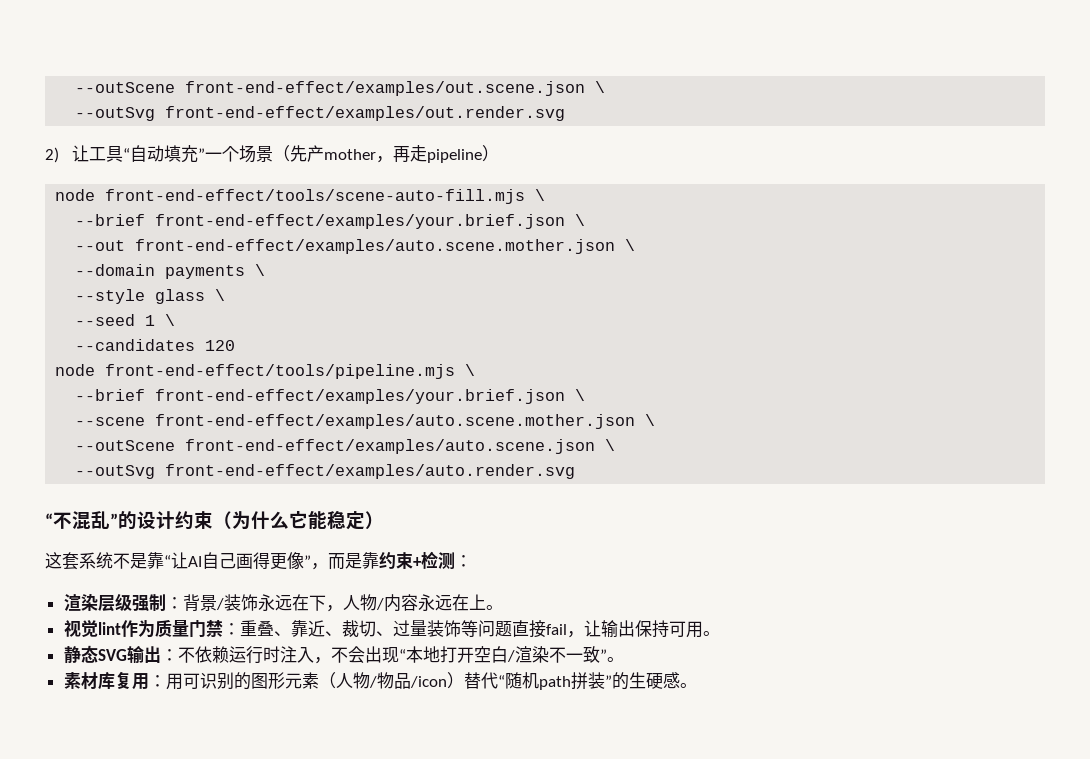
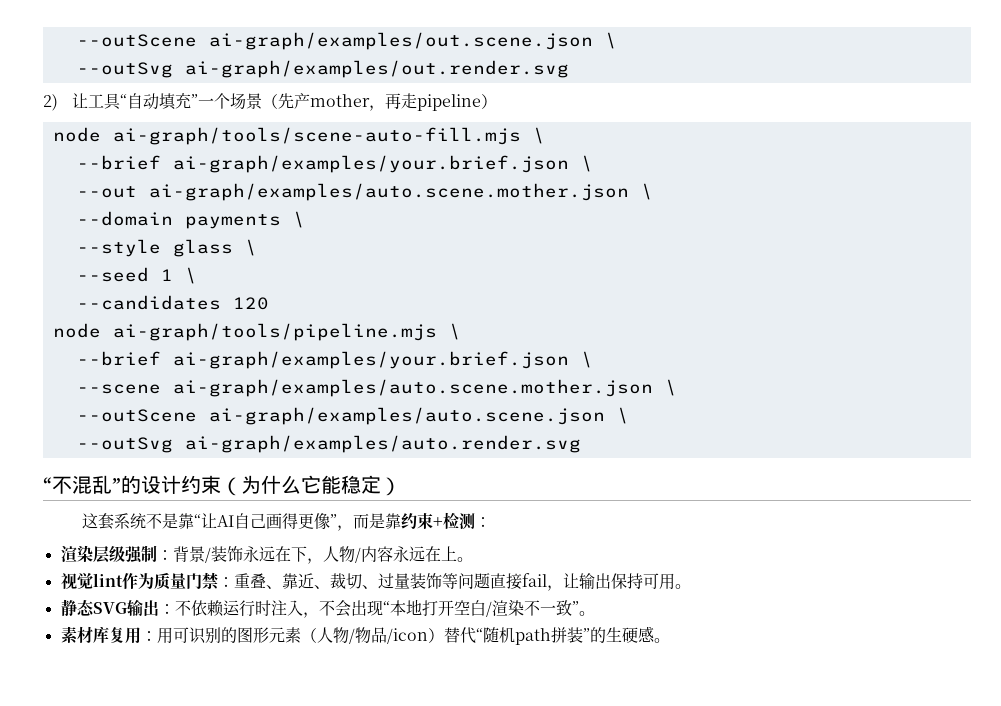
[75,81,606,96] [75,106,566,121] --outScene front-end-effect/examples/out.scene.json \ // --outSvg front-end-effect/examples/out.render.svg -> [76,32,617,50] [76,60,569,78] --outScene ai-graph/examples/out.scene.json \ // --outSvg ai-graph/examples/out.render.svg
[105,189,546,204] [75,214,566,229] front-end-effect/tools/scene-auto-fill.mjs \ // --brief front-end-effect/examples/your.brief.json -> [112,127,545,145] [76,155,569,173] ai-graph/tools/scene-auto-fill.mjs \ // --brief ai-graph/examples/your.brief.json
[135,239,616,254] front-end-effect/examples/auto.scene.mother.json -> [148,183,629,201] ai-graph/examples/auto.scene.mother.json
[105,364,476,379] [75,389,566,404] front-end-effect/tools/pipeline.mjs \ // --brief front-end-effect/examples/your.brief.json -> [112,323,461,341] [76,351,569,369] ai-graph/tools/pipeline.mjs \ // --brief ai-graph/examples/your.brief.json
[155,414,636,429] front-end-effect/examples/auto.scene.mother.json -> [172,379,653,397] ai-graph/examples/auto.scene.mother.json
[185,439,616,454] [75,464,576,479] front-end-effect/examples/auto.scene.json \ // --outSvg front-end-effect/examples/auto.render.svg -> [208,407,629,425] [76,435,581,453] ai-graph/examples/auto.scene.json \ // --outSvg ai-graph/examples/auto.render.svg

